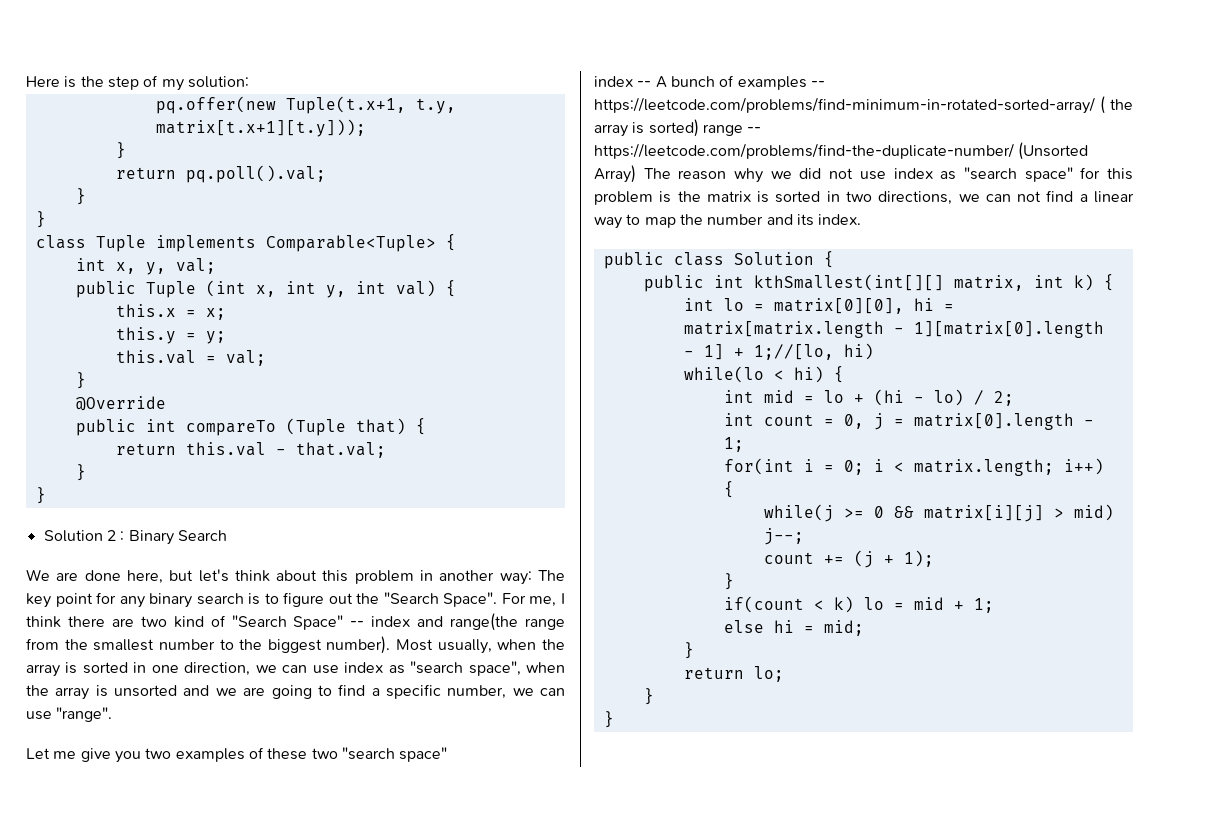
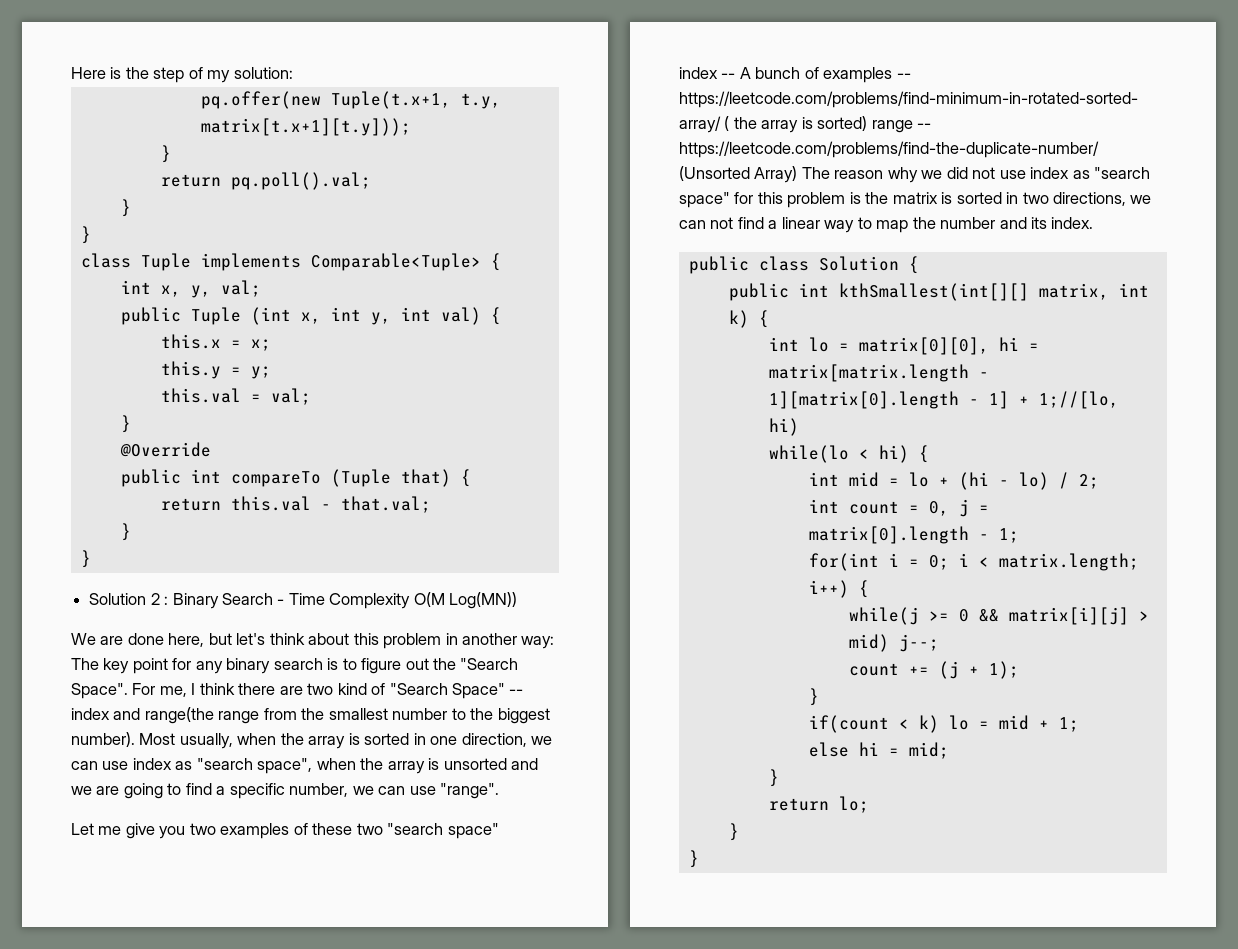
(227, 535) none -> [277,592,518,609] - Time Complexity O(M Log(MN))

